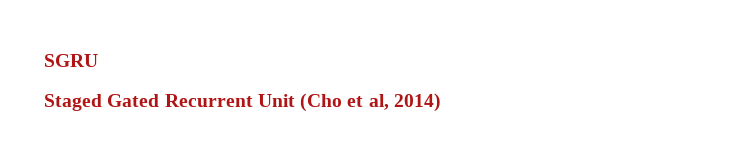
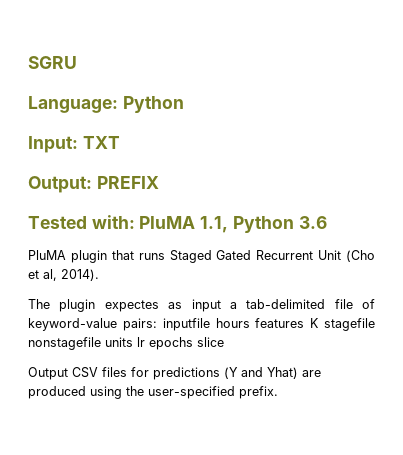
(98, 60) none -> [28,96,184,113] [28,136,120,153] [28,176,159,193] [28,215,327,233] [28,250,165,263] Language: Python // Input: TXT // Output: PREFIX // Tested with: PluMA 1.1, Python 3.6 // PluMA plugin that runs
[393,93,441,112] 2014) -> [61,269,99,281] [28,299,375,312] [28,318,375,331] [28,337,224,350] [28,367,321,380] [28,386,278,399] 2014). // The plugin expectes as input a tab-delimited file of keyword-value pairs: inputfile hours features K stagefile nonstagefile units lr epochs slice // Output CSV files for predictions (Y and Yhat) are produced using the user-specified prefix.

